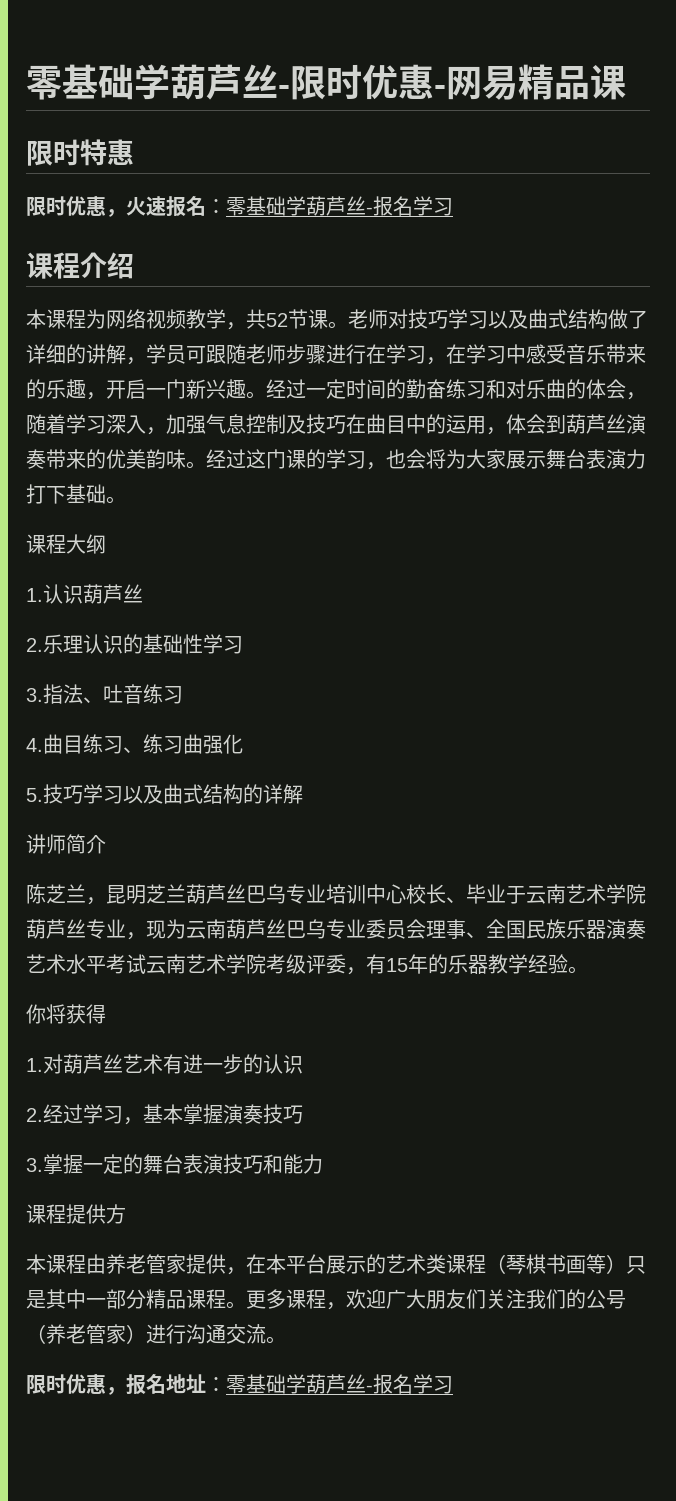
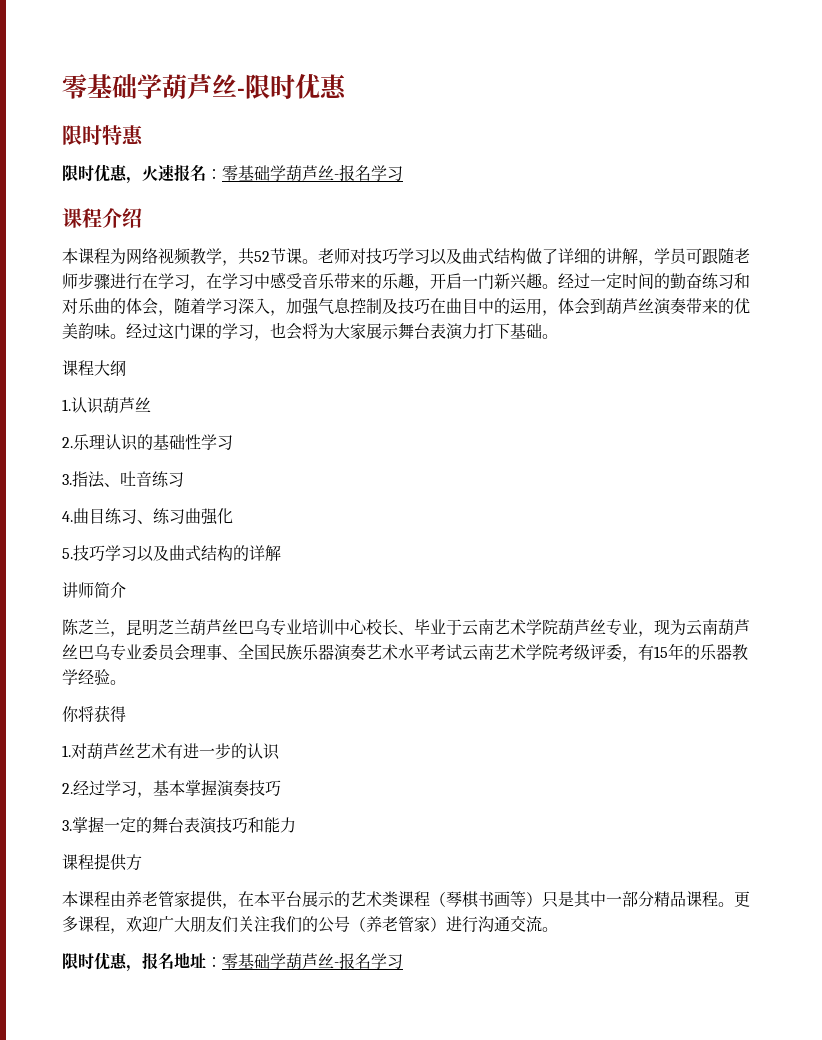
[434,64,626,100] -网易精品课 -> (348, 86) none

